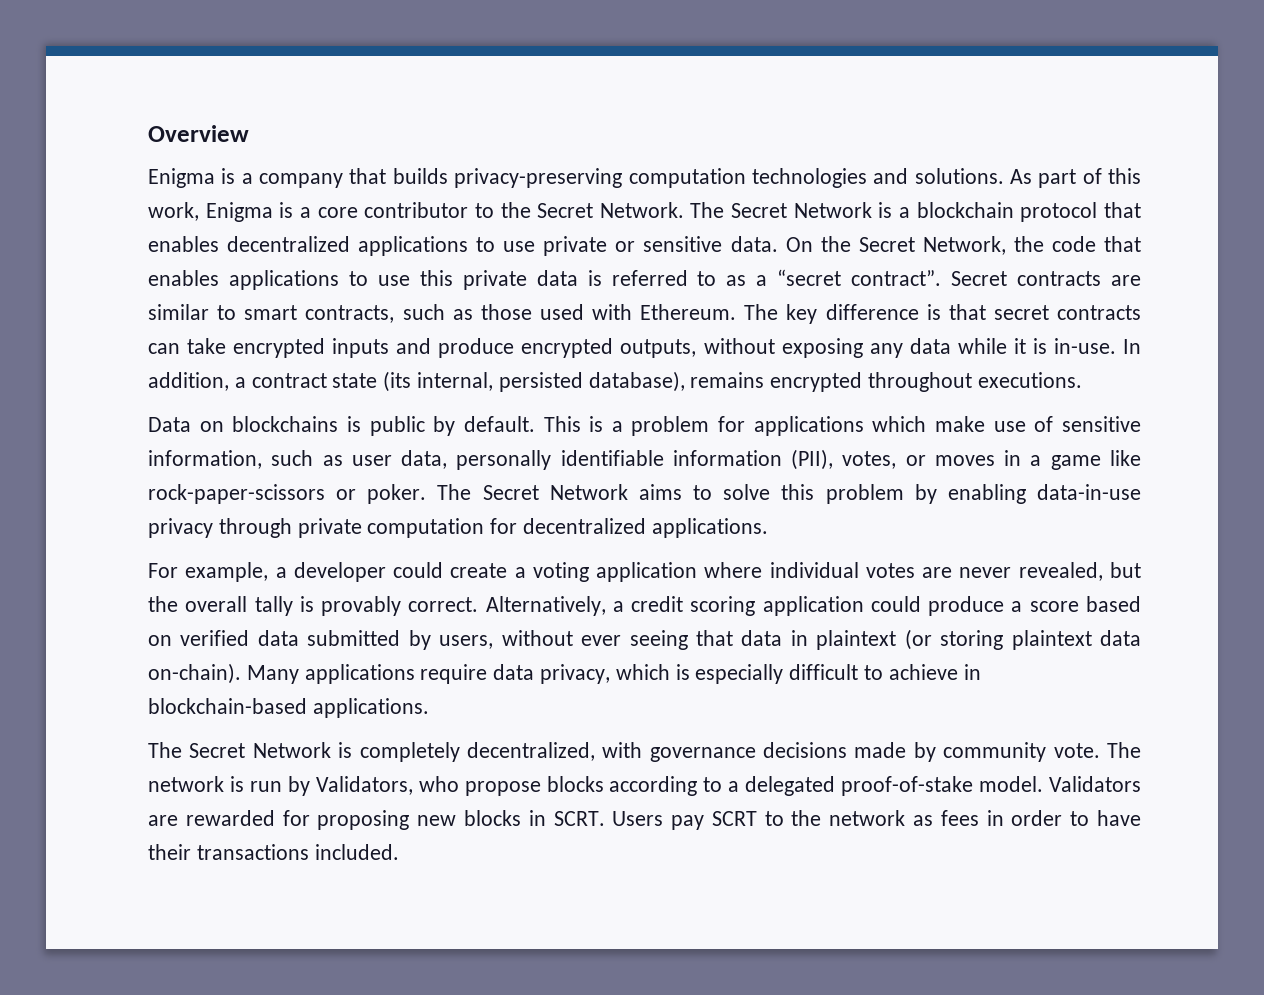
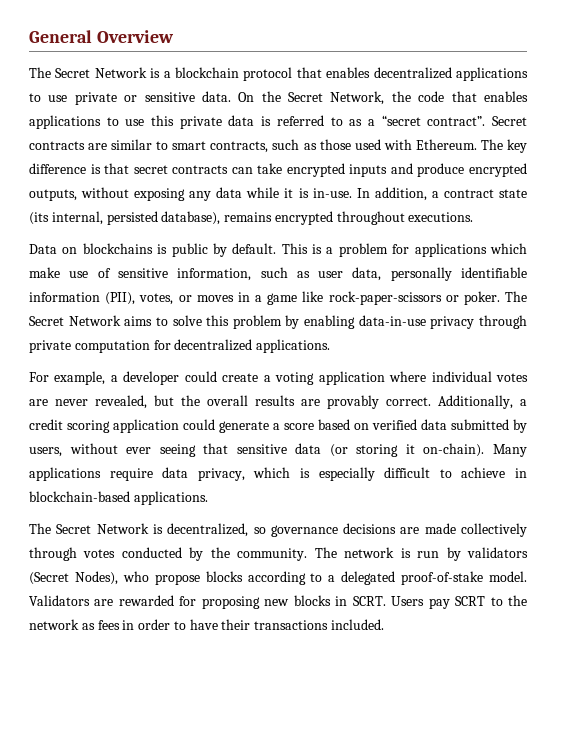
(148, 133) none -> [29,30,92,43] General
[148,168,1142,188] [148,202,684,222] Enigma is a company that builds privacy-preserving computation technologies and solutions. As part of this work, Enigma is a core contributor to the Secret Network. -> (174, 36) none
[254,596,314,616] tally is -> [255,395,320,406] results are
[485,596,606,616] Alternatively, -> [438,395,513,409] Additionally,
[928,596,1005,616] produce -> [219,421,269,433] generate
[741,629,1141,650] data in plaintext (or storing plaintext data -> [236,443,415,457] sensitive data (or storing it
[359,742,1100,762] completely decentralized, with governance decisions made by community vote. -> [167,523,527,537] [29,547,308,561] decentralized, so governance decisions are made collectively through votes conducted by the community.
[315,776,413,795] Validators, -> [466,547,528,558] [29,571,118,585] validators (Secret Nodes),

